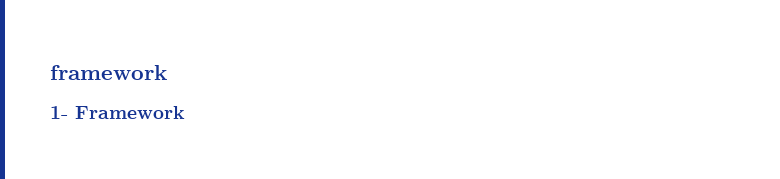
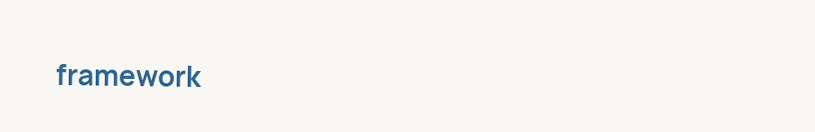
[50,106,185,119] // 1- Framework -> (202, 75) none

